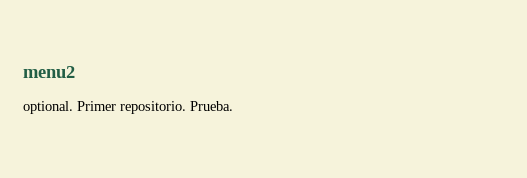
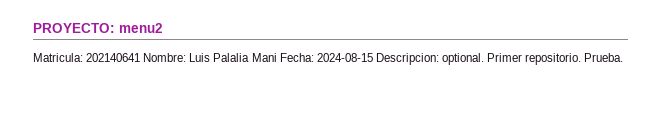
(23, 72) none -> [33,23,115,33] PROYECTO:
(75, 72) none -> [33,53,439,65] Matricula: 202140641 Nombre: Luis Palalia Mani Fecha: 2024-08-15 Descripcion:

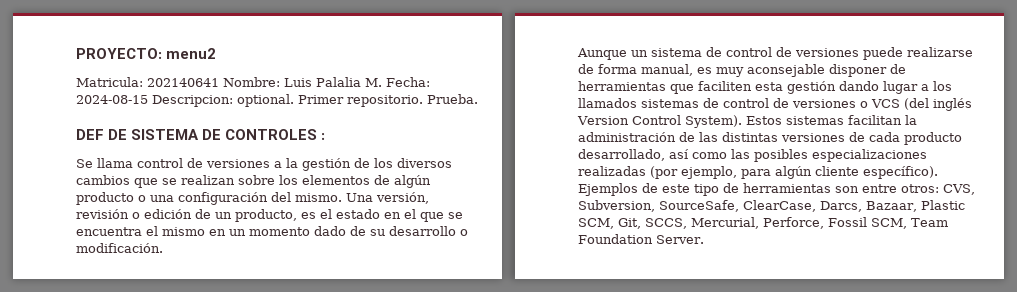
[251,53,277,62] Mani -> [365,78,382,87] M.
(624, 57) none -> [76,129,326,140] [76,158,452,171] [76,175,431,188] [76,192,429,205] [76,209,463,222] [76,226,468,236] [76,243,163,253] [577,47,973,60] [578,64,906,77] [578,81,952,94] [578,98,972,111] [577,115,917,128] [578,132,962,145] [578,149,927,162] [578,166,938,179] [578,183,975,196] [578,200,965,212] [578,217,948,229] [578,234,704,244] // DEF DE SISTEMA DE CONTROLES : // Se llama control de versiones a la gestión de los diversos cambios que se realizan sobre los elementos de algún producto o una configuración del mismo. Una versión, revisión o edición de un producto, es el estado en el que se encuentra el mismo en un momento dado de su desarrollo o modificación. // Aunque un sistema de control de versiones puede realizarse de forma manual, es muy aconsejable disponer de herramientas que faciliten esta gestión dando lugar a los llamados sistemas de control de versiones o VCS (del inglés Version Control System). Estos sistemas facilitan la administración de las distintas versiones de cada producto desarrollado, así como las posibles especializaciones realizadas (por ejemplo, para algún cliente específico). Ejemplos de este tipo de herramientas son entre otros: CVS, Subversion, SourceSafe, ClearCase, Darcs, Bazaar, Plastic SCM, Git, SCCS, Mercurial, Perforce, Fossil SCM, Team Foundation Server.

